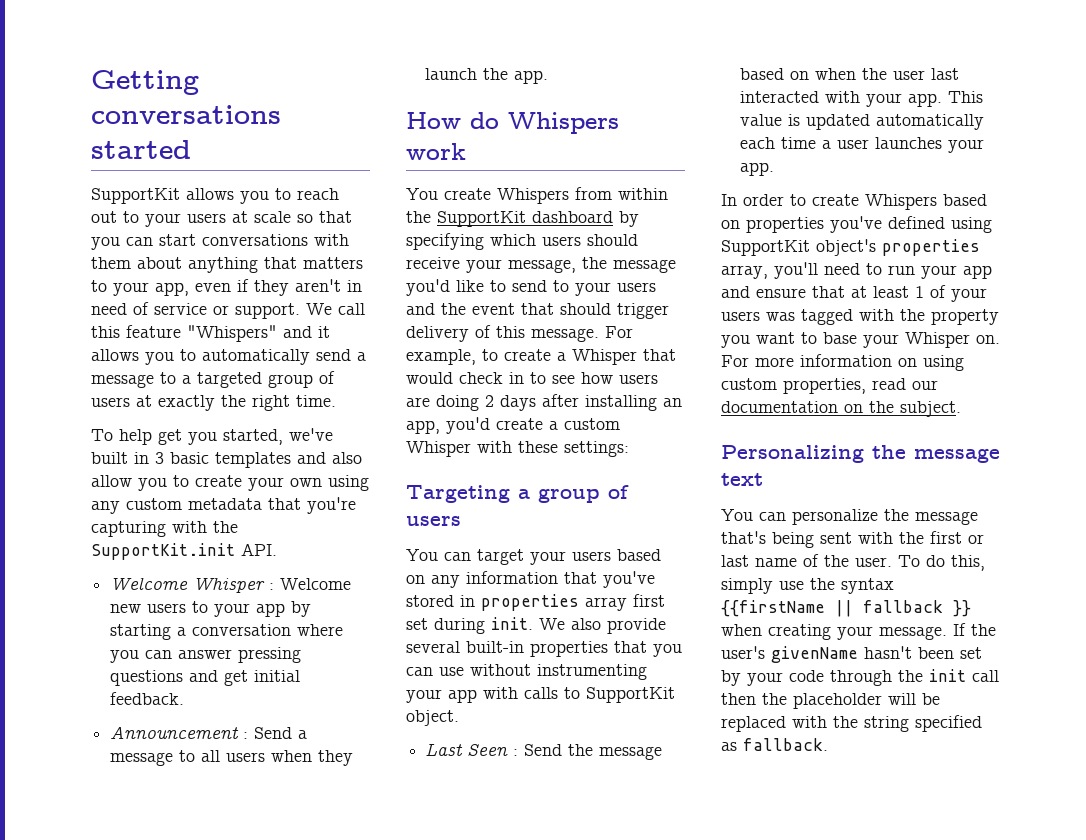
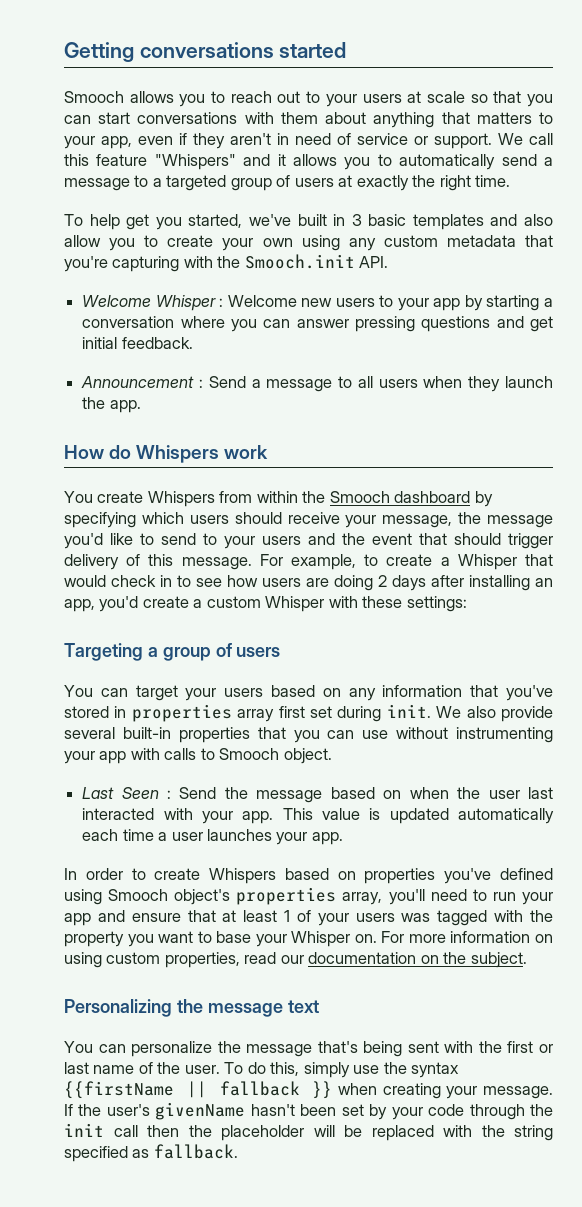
[91,188,180,204] SupportKit -> [64,91,124,103] Smooch
[91,543,235,560] SupportKit.init -> [244,254,355,269] Smooch.init
[437,211,526,227] SupportKit -> [329,491,390,503] Smooch
[586,687,675,703] SupportKit -> [219,748,280,760] Smooch
[721,240,810,256] SupportKit -> [108,889,169,901] Smooch

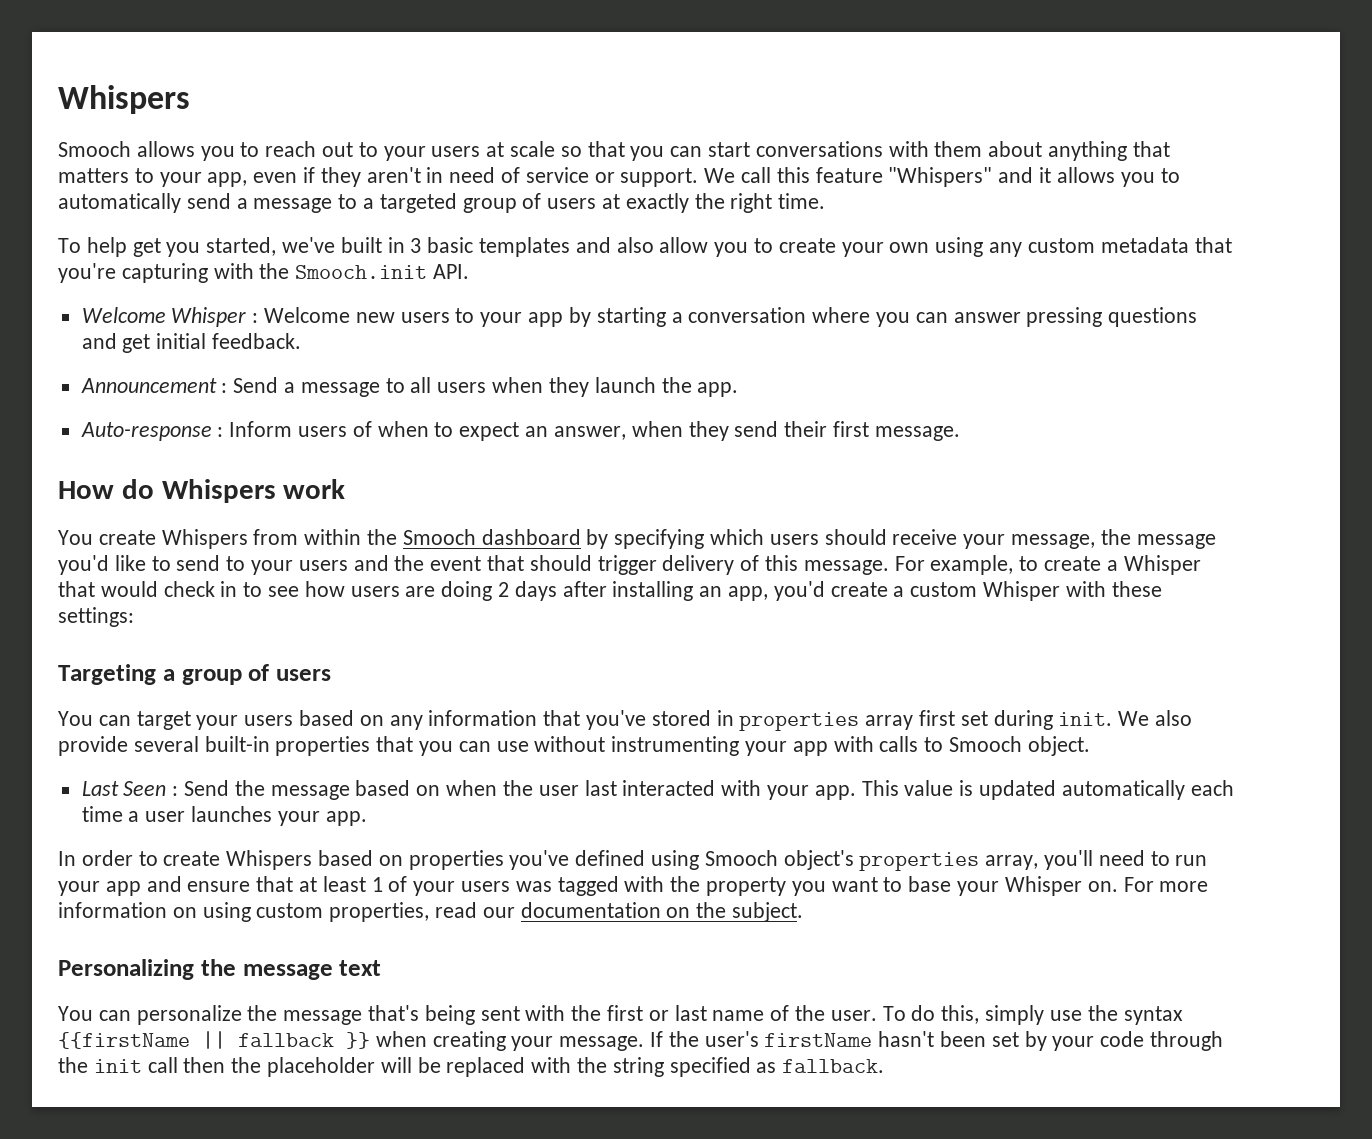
[64,42,347,62] Getting conversations started -> [58,85,190,114] Whispers
(141, 406) none -> [80,421,960,441] // Auto-response : Inform users of when to expect an answer, when they send their first message.
[155,1102,246,1120] givenName -> [764,1033,873,1047] firstName

